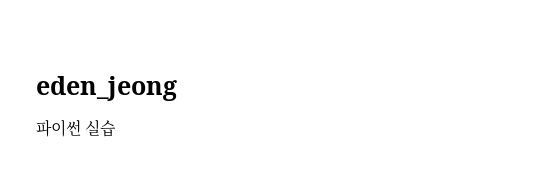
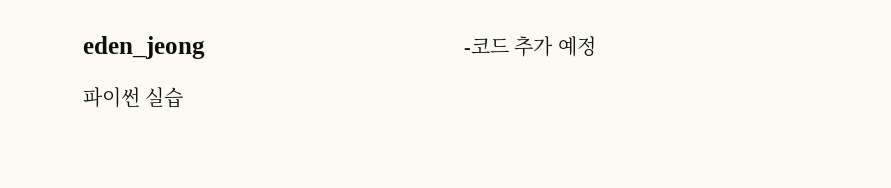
(117, 128) none -> [464,36,596,57] // -코드 추가 예정

